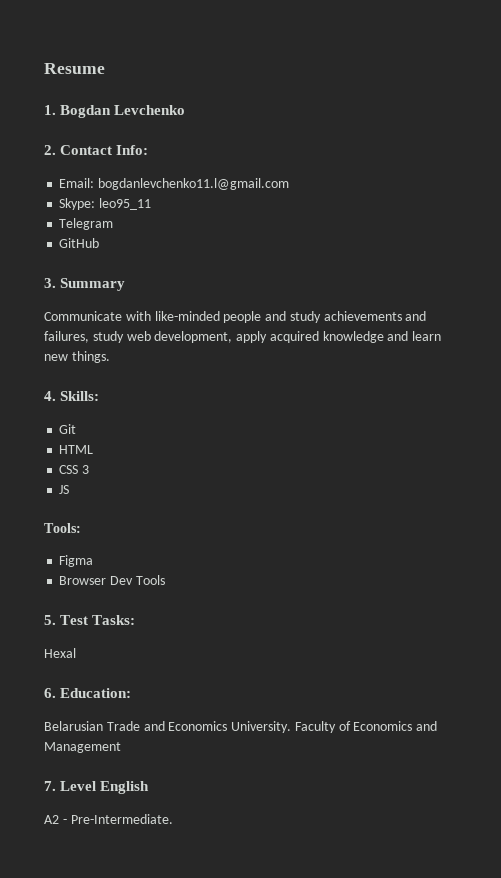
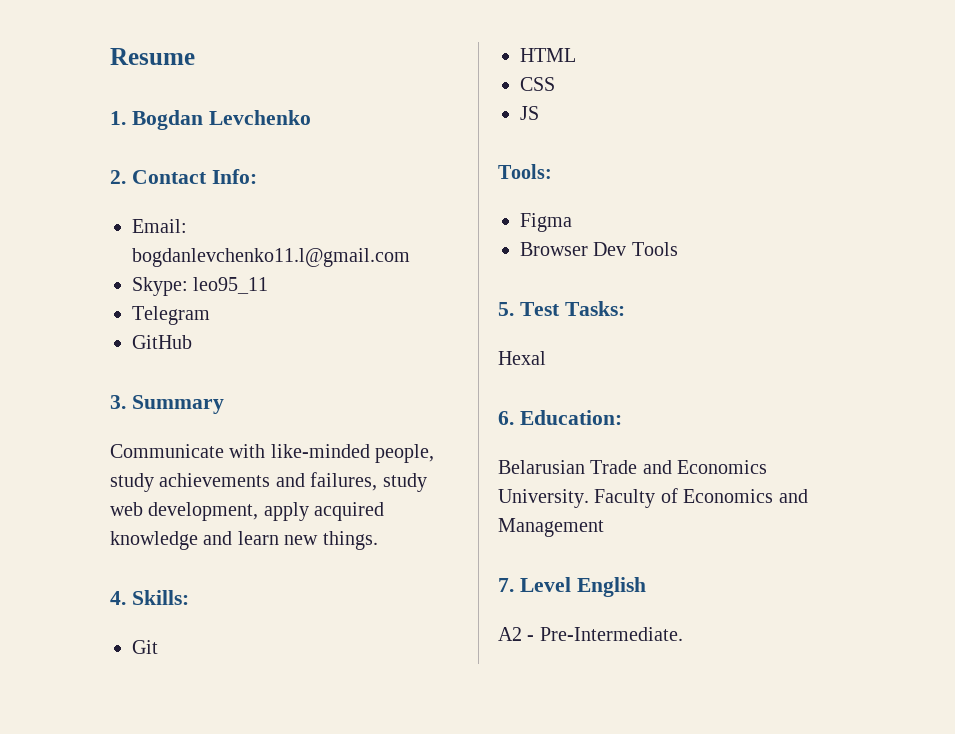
[223,311,287,323] people and -> [375,444,435,463] people,
[82,465,90,474] 3 -> (555, 84) none

